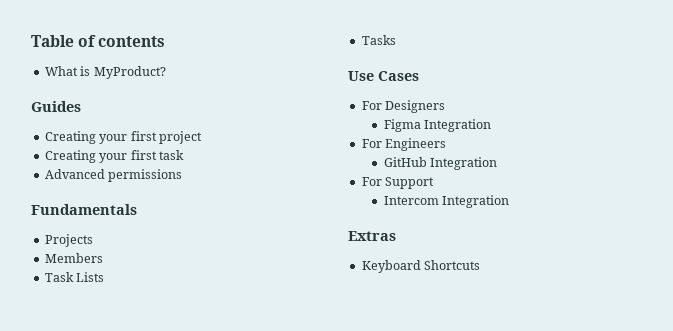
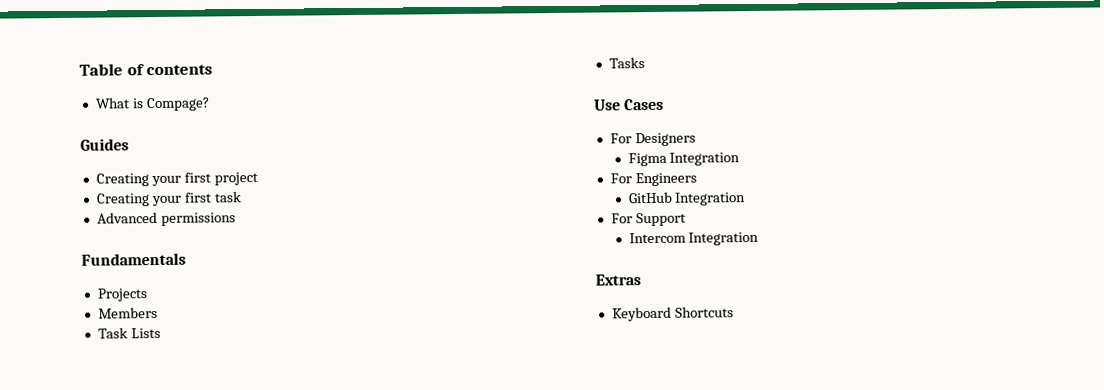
[93,66,166,79] MyProduct? -> [145,97,210,112] Compage?

